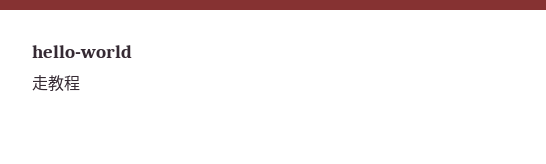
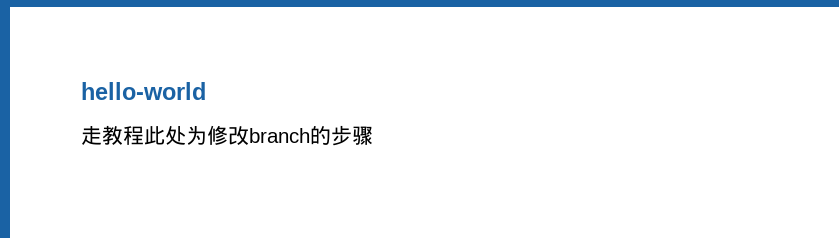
(80, 83) none -> [144,125,373,146] 此处为修改branch的步骤

